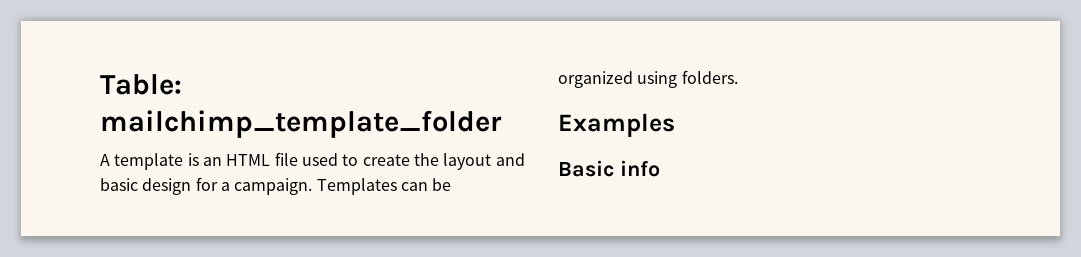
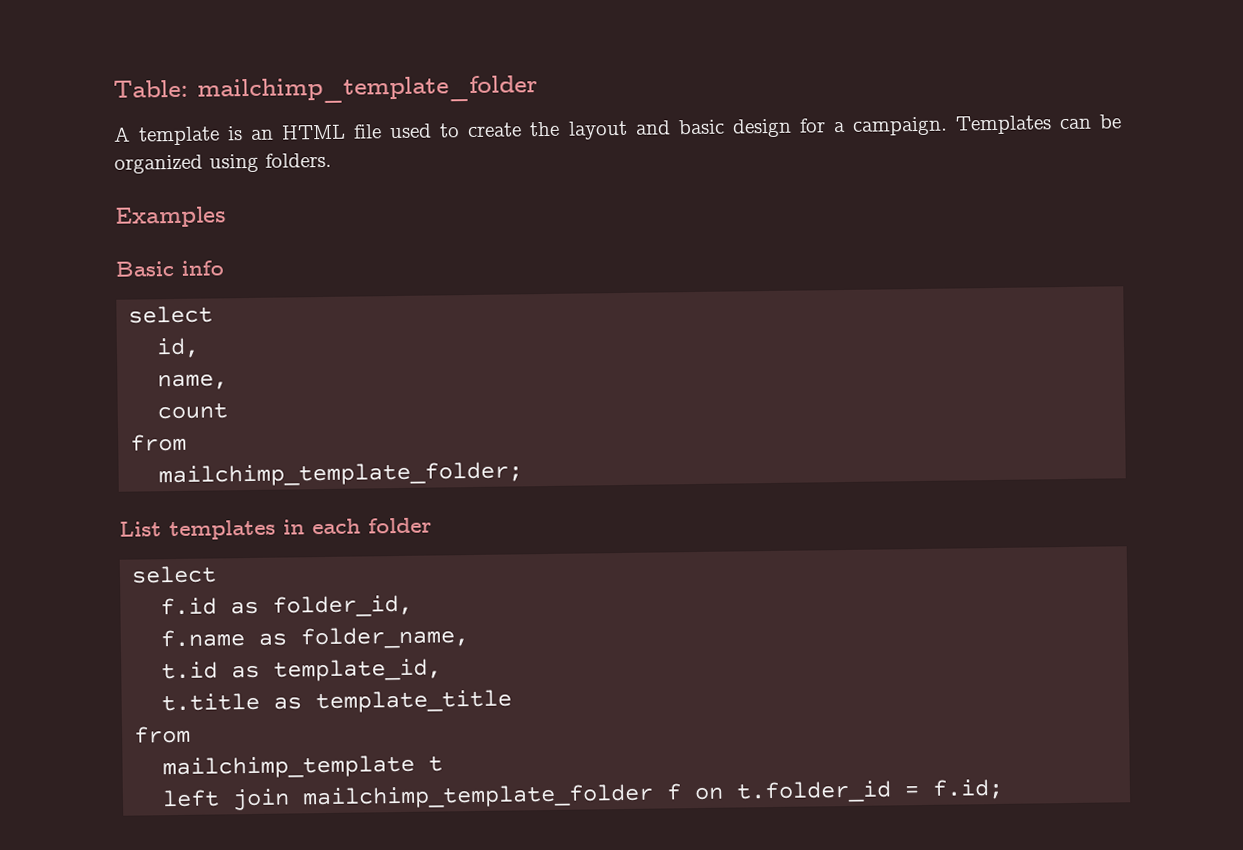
(660, 168) none -> [128,305,214,324] [156,337,201,359] [157,373,229,391] [157,402,229,420] [130,433,188,452] [158,461,524,488] [119,517,432,541] [131,565,218,584] [160,594,414,618] [160,626,470,650] [161,658,443,682] [161,689,513,714] [134,725,192,744] [162,754,444,780] [162,778,1005,811] // select // id, // name, // count // from // mailchimp_template_folder; // List templates in each folder // select // f.id as folder_id, // f.name as folder_name, // t.id as template_id, // t.title as template_title // from // mailchimp_template t // left join mailchimp_template_folder f on t.folder_id = f.id;

